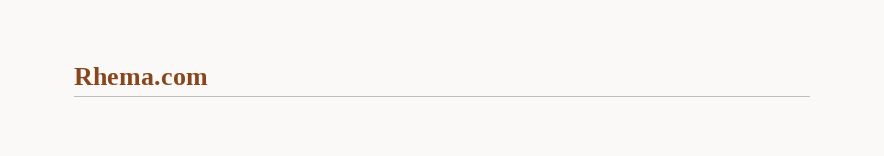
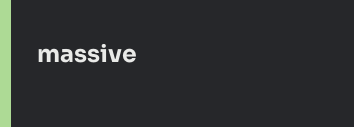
[74,67,208,85] Rhema.com -> [37,43,137,63] massive

